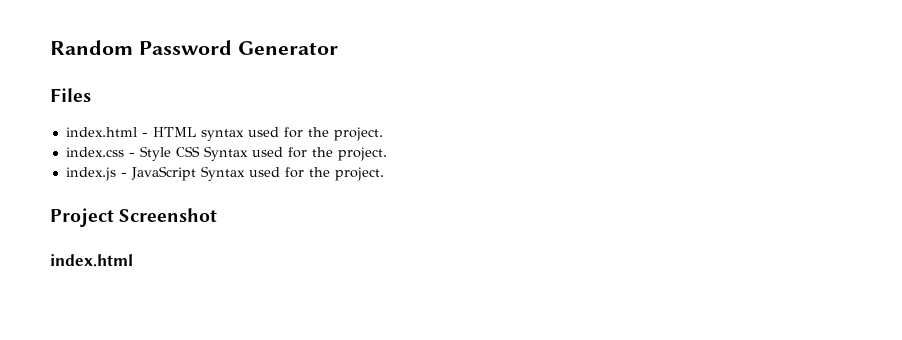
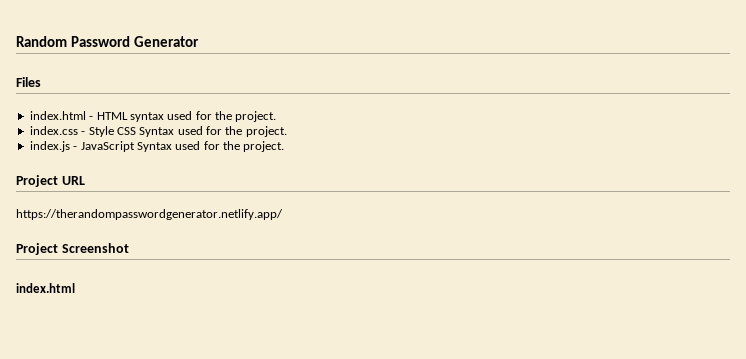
(384, 174) none -> [16,175,85,187] [16,209,283,220] // Project URL // https://therandompasswordgenerator.netlify.app/

